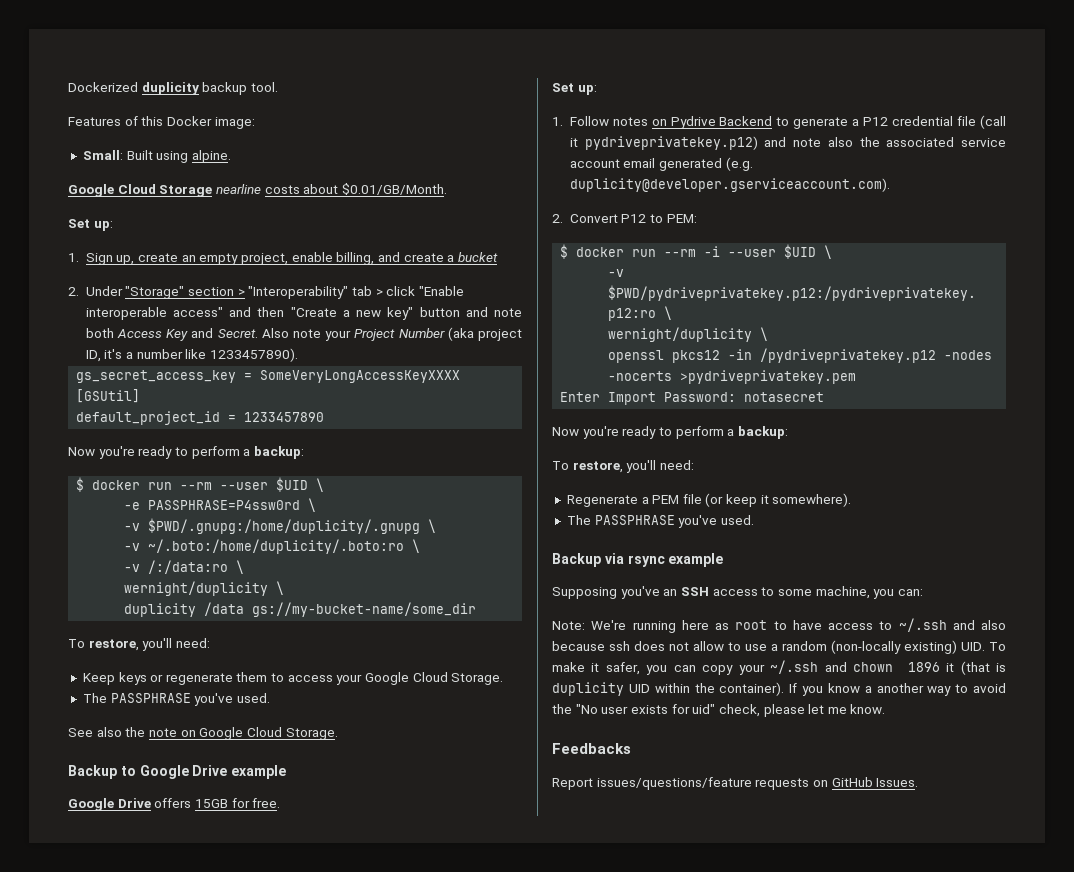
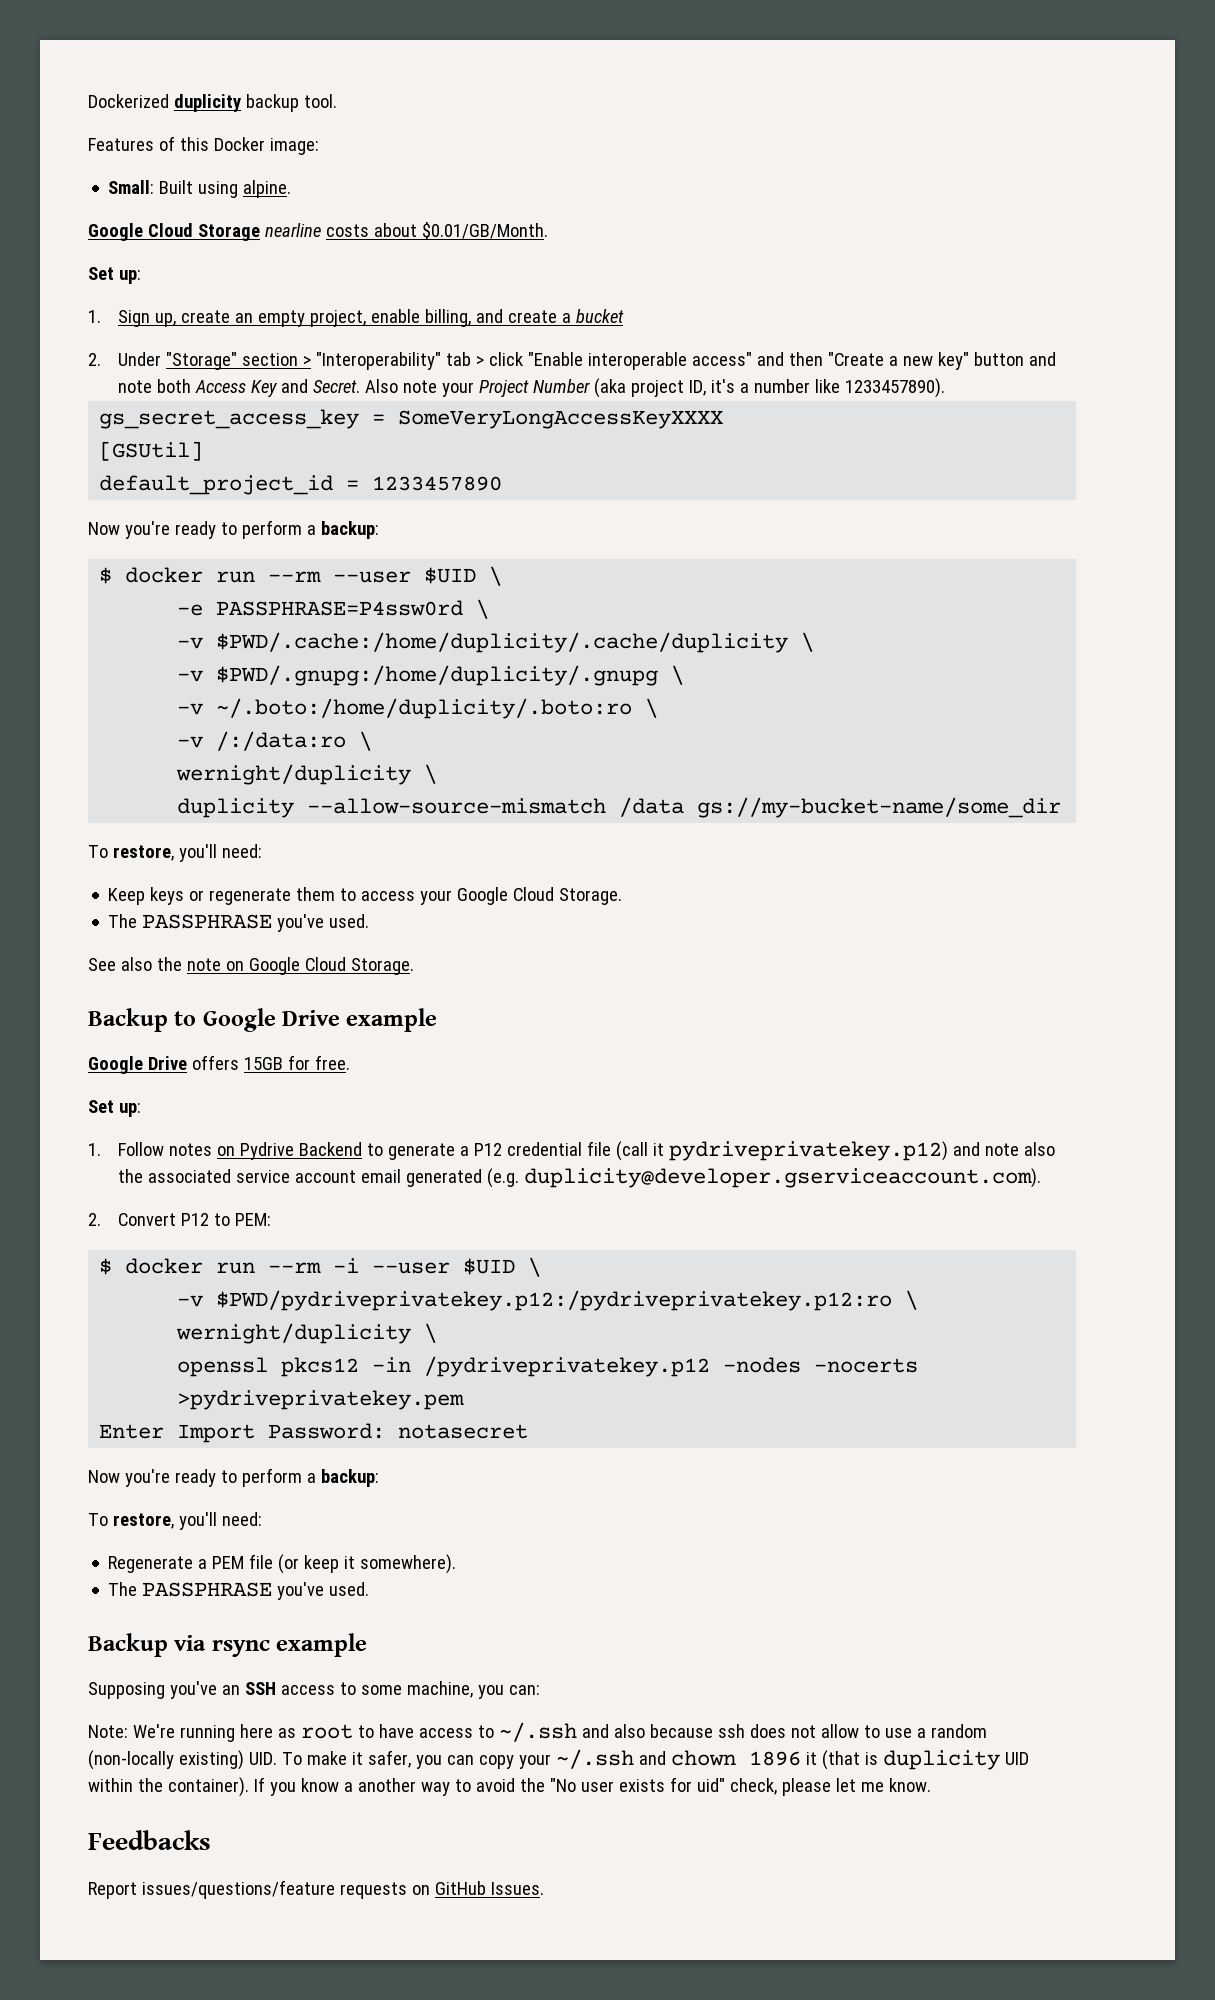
(317, 505) none -> [177,632,815,653] // -v $PWD/.cache:/home/duplicity/.cache/duplicity \
(197, 610) none -> [307,798,607,814] --allow-source-mismatch

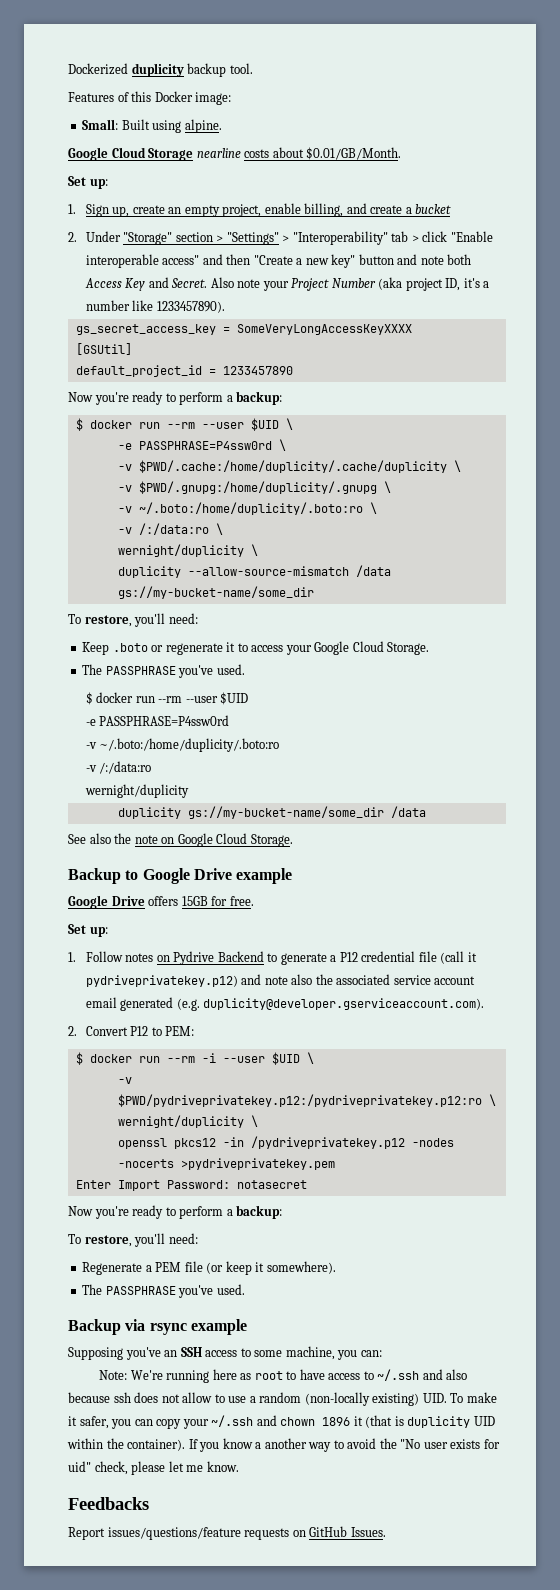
(311, 361) none -> [226,232,290,245] "Settings" >
[150,887,185,905] keys -> [112,643,148,652] .boto
[296,887,336,901] them -> [226,642,236,652] it
(370, 921) none -> [85,692,249,705] [85,715,230,726] [85,738,280,752] [85,761,152,774] [84,784,189,798] [117,806,426,819] // $ docker run --rm --user $UID // -e PASSPHRASE=P4ssw0rd // -v ~/.boto:/home/duplicity/.boto:ro // -v /:/data:ro // wernight/duplicity // duplicity gs://my-bucket-name/some_dir /data

